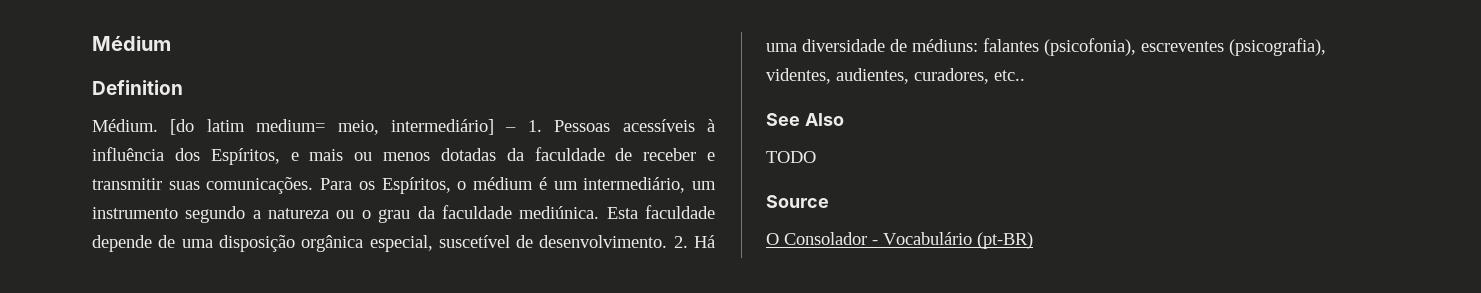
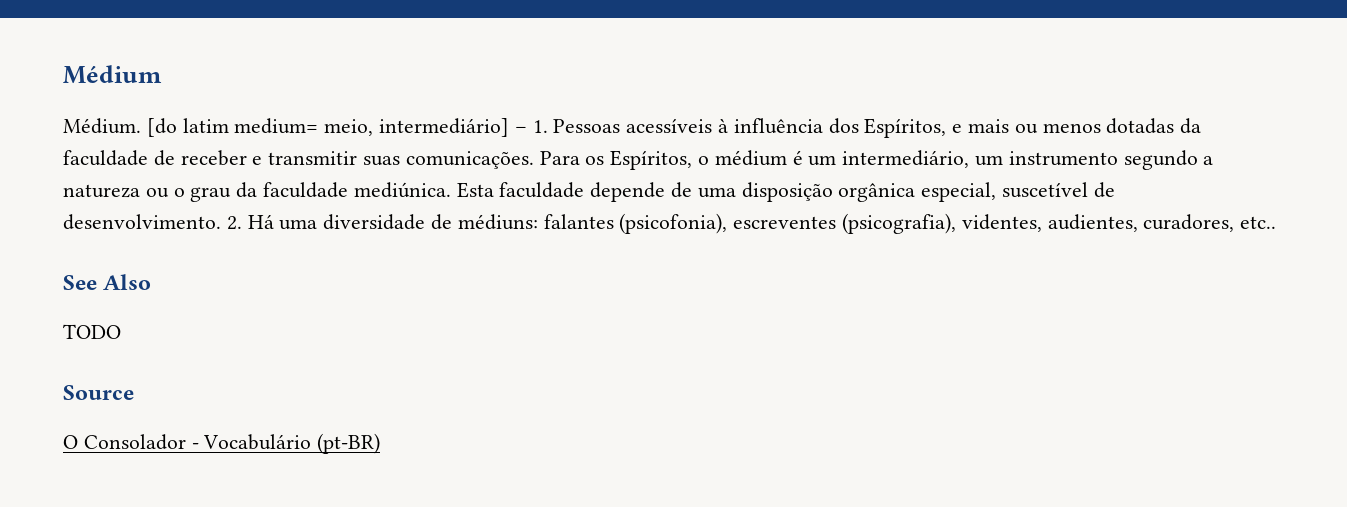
[92,80,183,95] // Definition -> (162, 74) none

